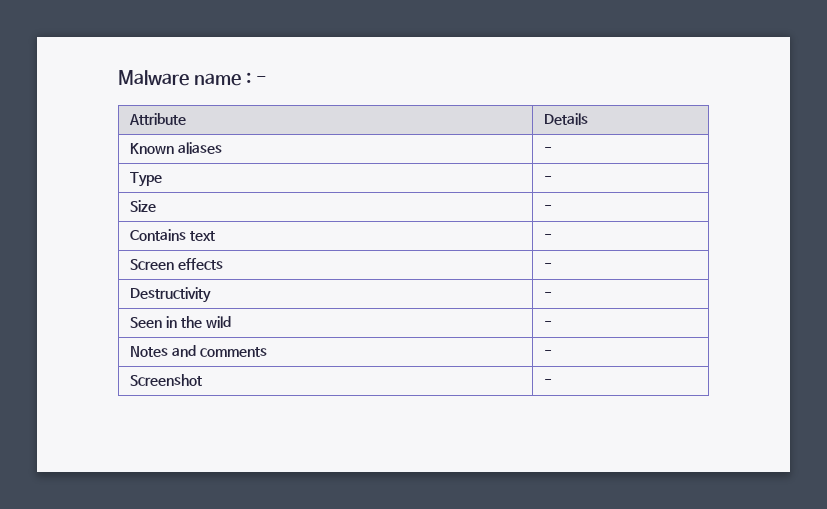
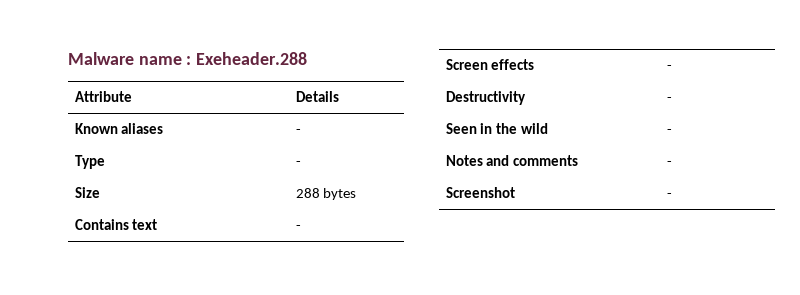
[255,76,267,84] - -> [196,52,308,65] Exeheader.288
[544,205,553,211] - -> [295,188,357,200] 288 bytes

